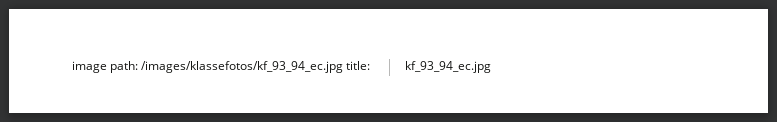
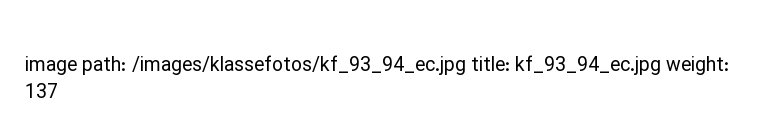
(491, 67) none -> [666,56,730,75] [25,83,58,98] weight: 137

